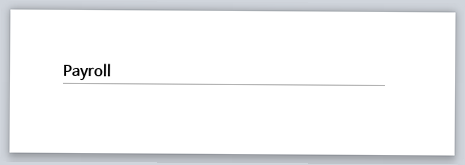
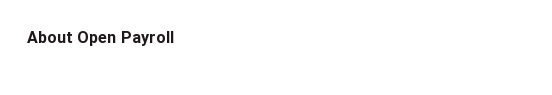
(63, 72) none -> [27,31,117,46] About Open

